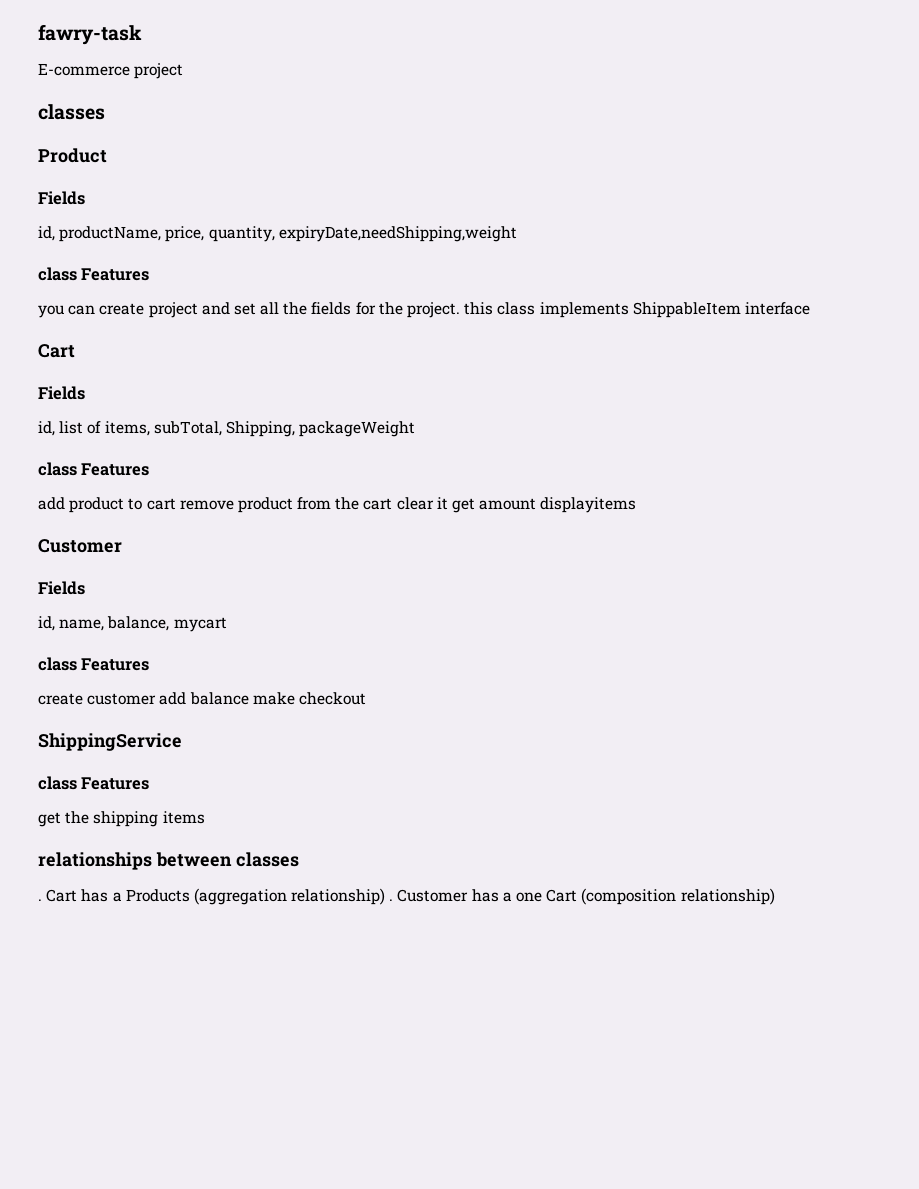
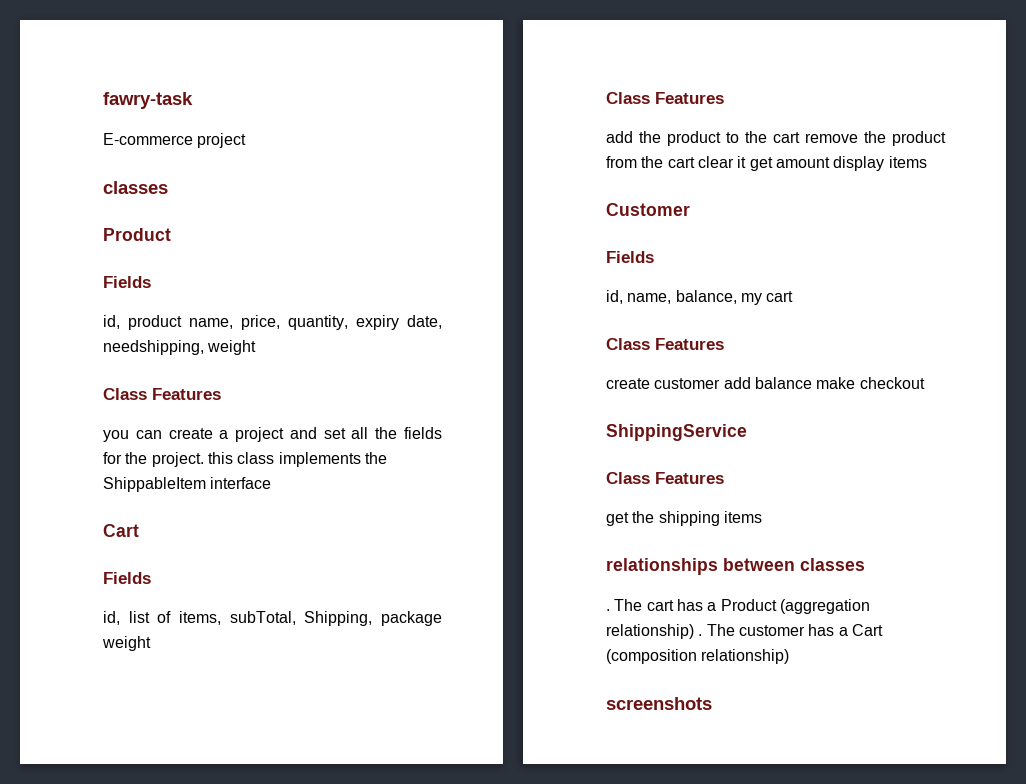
[59,226,517,242] [38,267,77,281] productName, price, quantity, expiryDate,needShipping,weight // class -> [128,315,442,330] [103,340,257,355] [103,388,147,400] product name, price, quantity, expiry date, needshipping, weight // Class
(145, 309) none -> [219,430,229,439] a
(629, 310) none -> [364,452,387,464] the
[299,421,416,437] [38,462,77,476] packageWeight // class -> [381,611,443,626] [102,636,151,651] [606,92,650,104] package weight // Class
(65, 503) none -> [639,131,661,143] the
(143, 504) none -> [745,131,767,143] the
(234, 505) none -> [864,131,886,143] the
[540,497,637,513] displayitems -> [833,156,927,171] display items
[173,617,227,632] [38,657,77,671] mycart // class -> [740,291,794,305] [606,338,650,350] my cart // Class
[38,776,77,790] class -> [606,472,650,484] Class
[46,889,190,902] Cart has a Products -> [614,599,777,611] The cart has a Product
[397,889,543,902] Customer has a one -> [706,624,848,636] The customer has a
(775, 896) none -> [606,697,712,710] // screenshots

